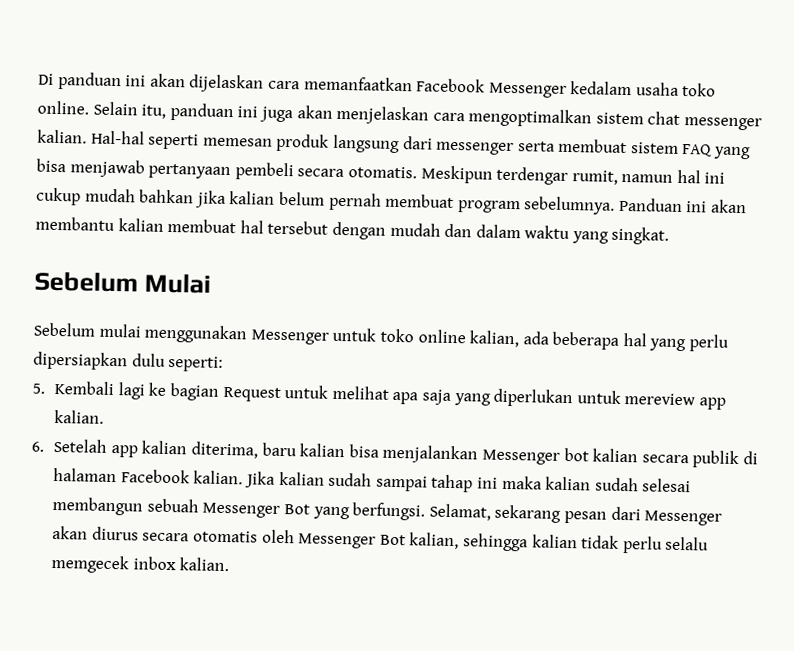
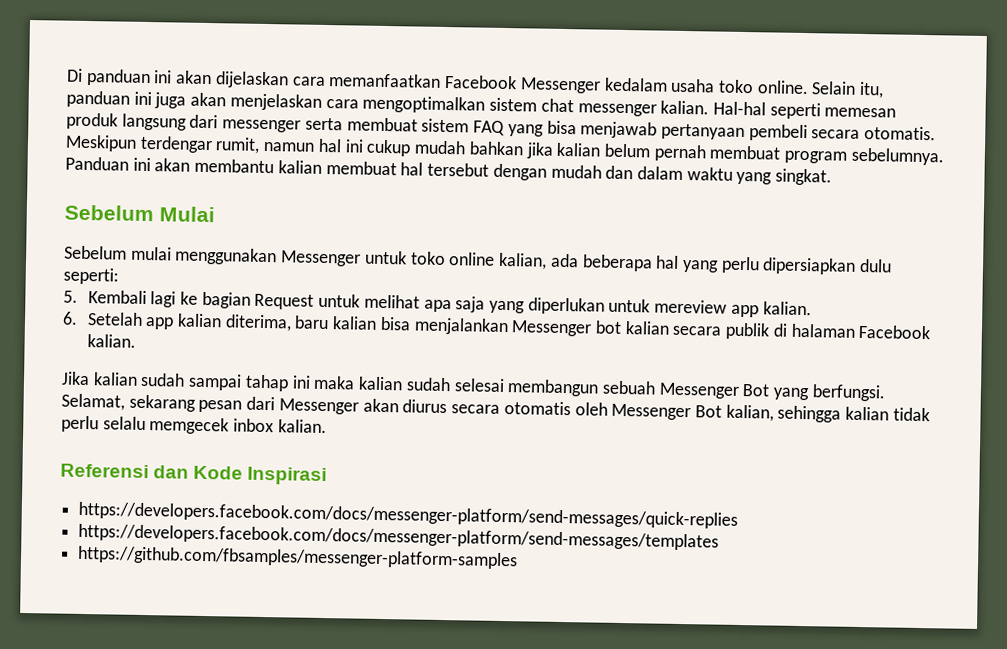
(244, 477) none -> (136, 341) //
(230, 564) none -> [60,463,328,486] [78,501,739,529] [78,523,720,551] [77,545,519,570] // Referensi dan Kode Inspirasi // https://developers.facebook.com/docs/messenger-platform/send-messages/quick-replies // https://developers.facebook.com/docs/messenger-platform/send-messages/templates // https://github.com/fbsamples/messenger-platform-samples

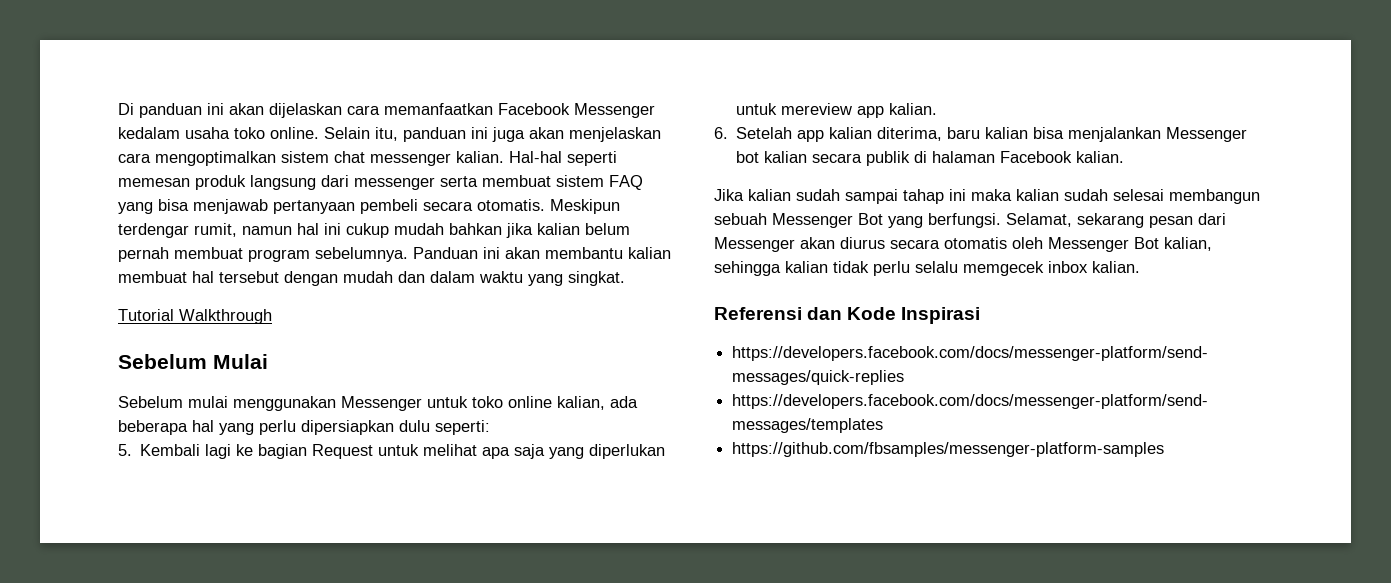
(833, 177) none -> [118,309,272,324] // Tutorial Walkthrough

